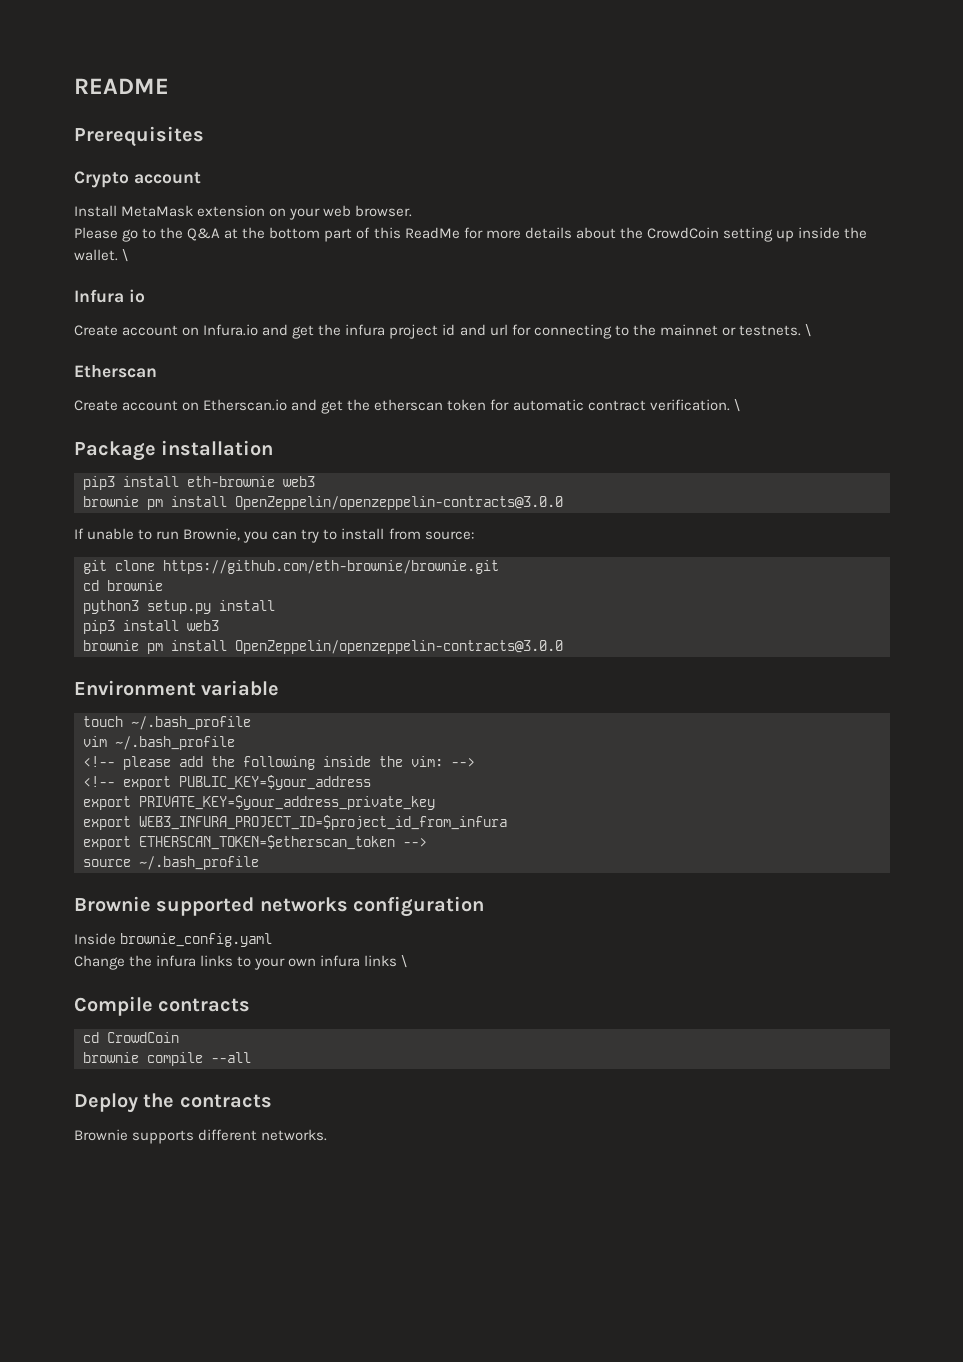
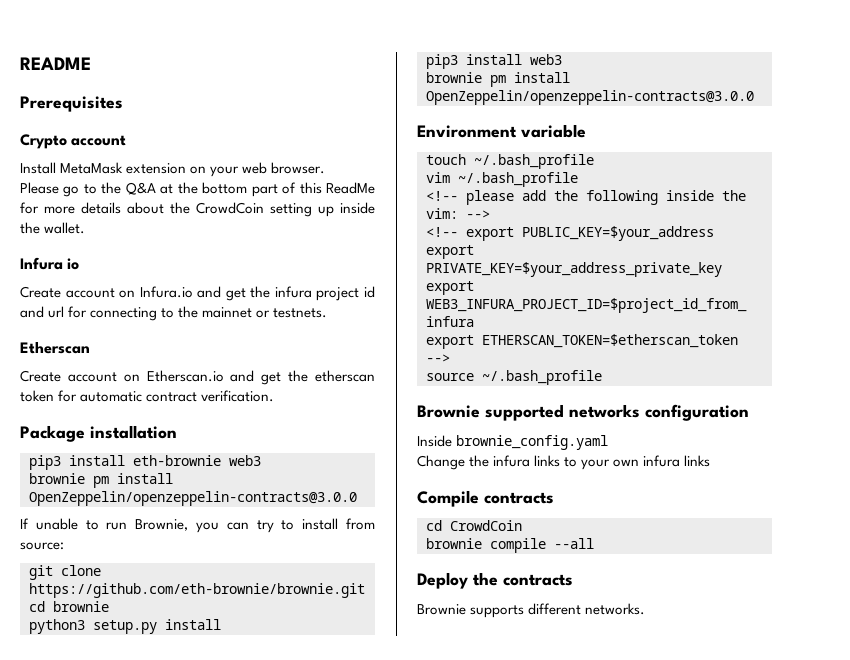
[122,249,129,262] \ -> (86, 228) none
[804,324,811,337] \ -> (328, 313) none
[733,399,740,412] \ -> (275, 396) none
[401,955,408,968] \ -> (711, 461) none

